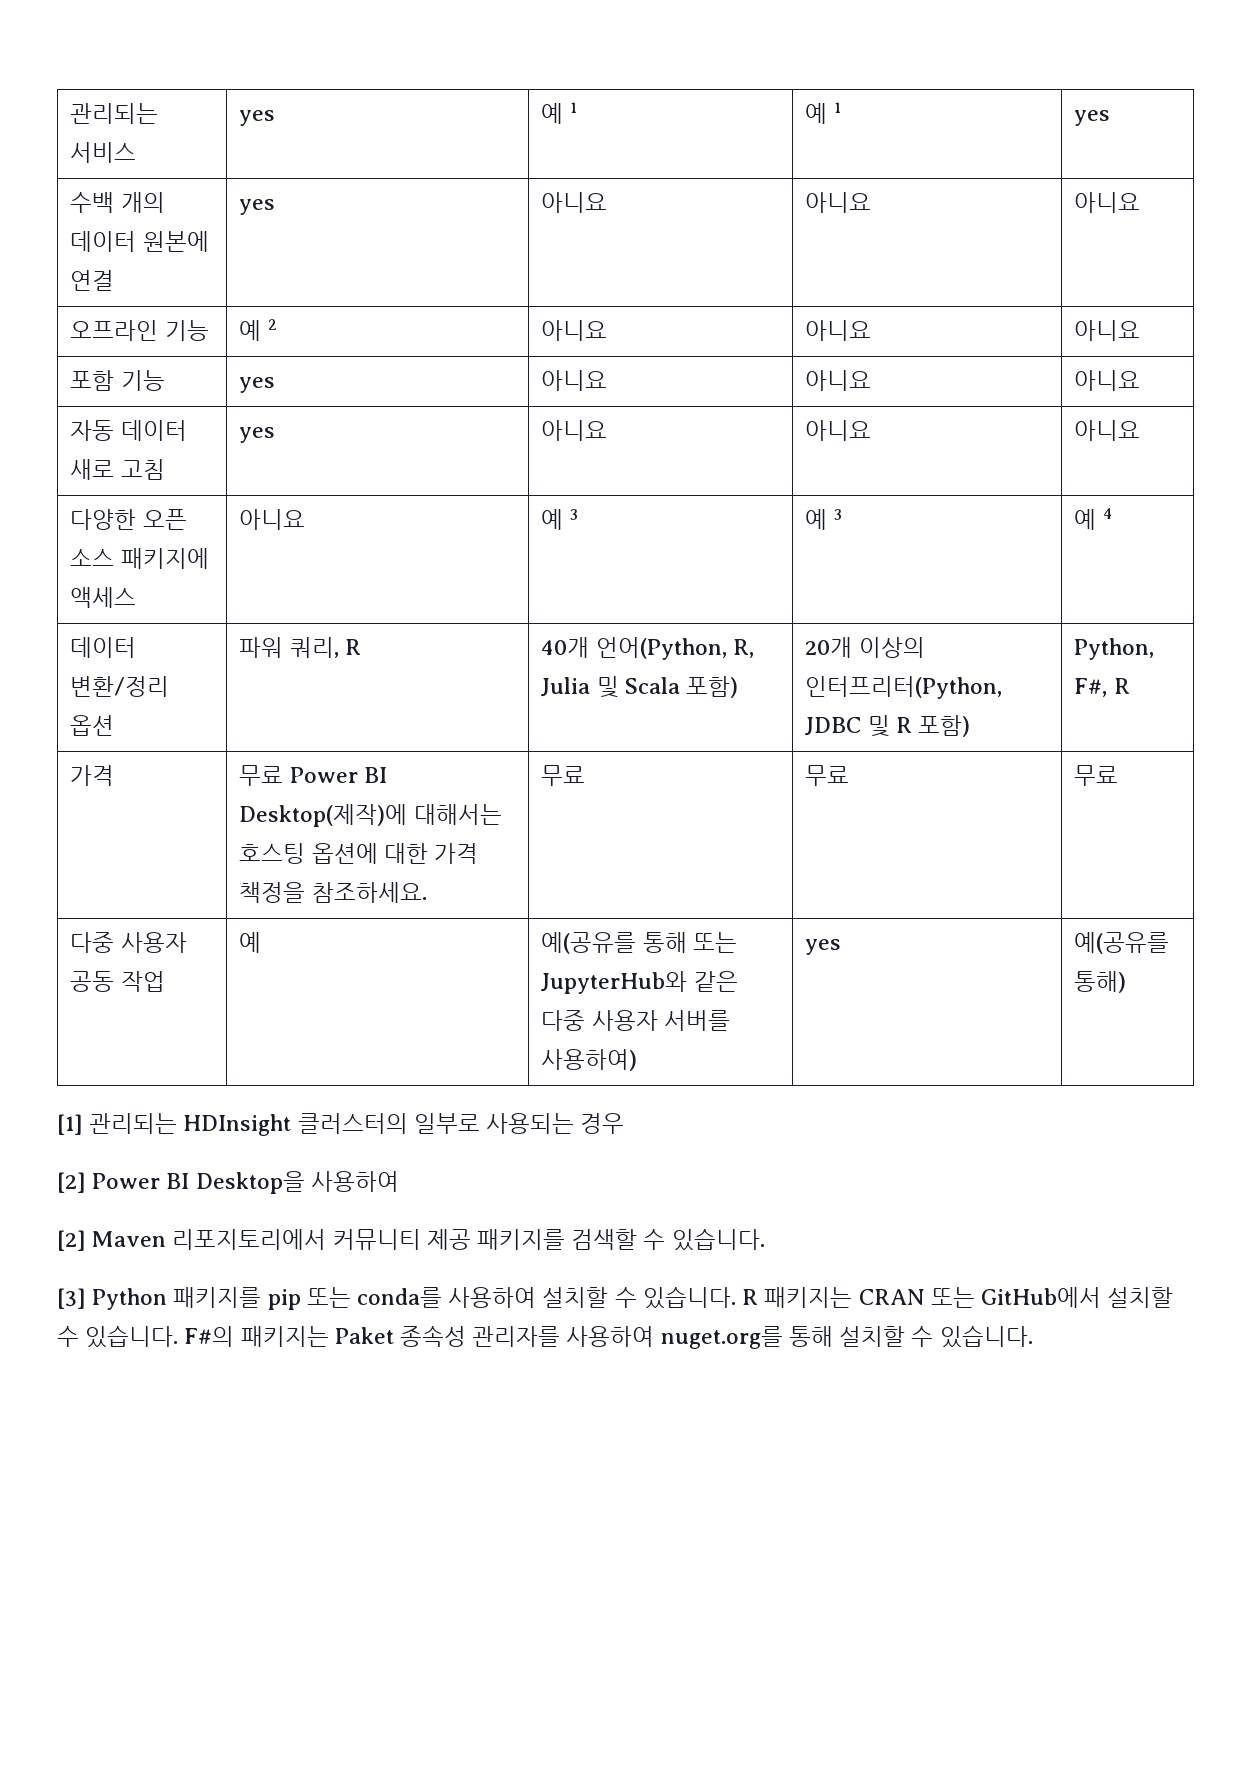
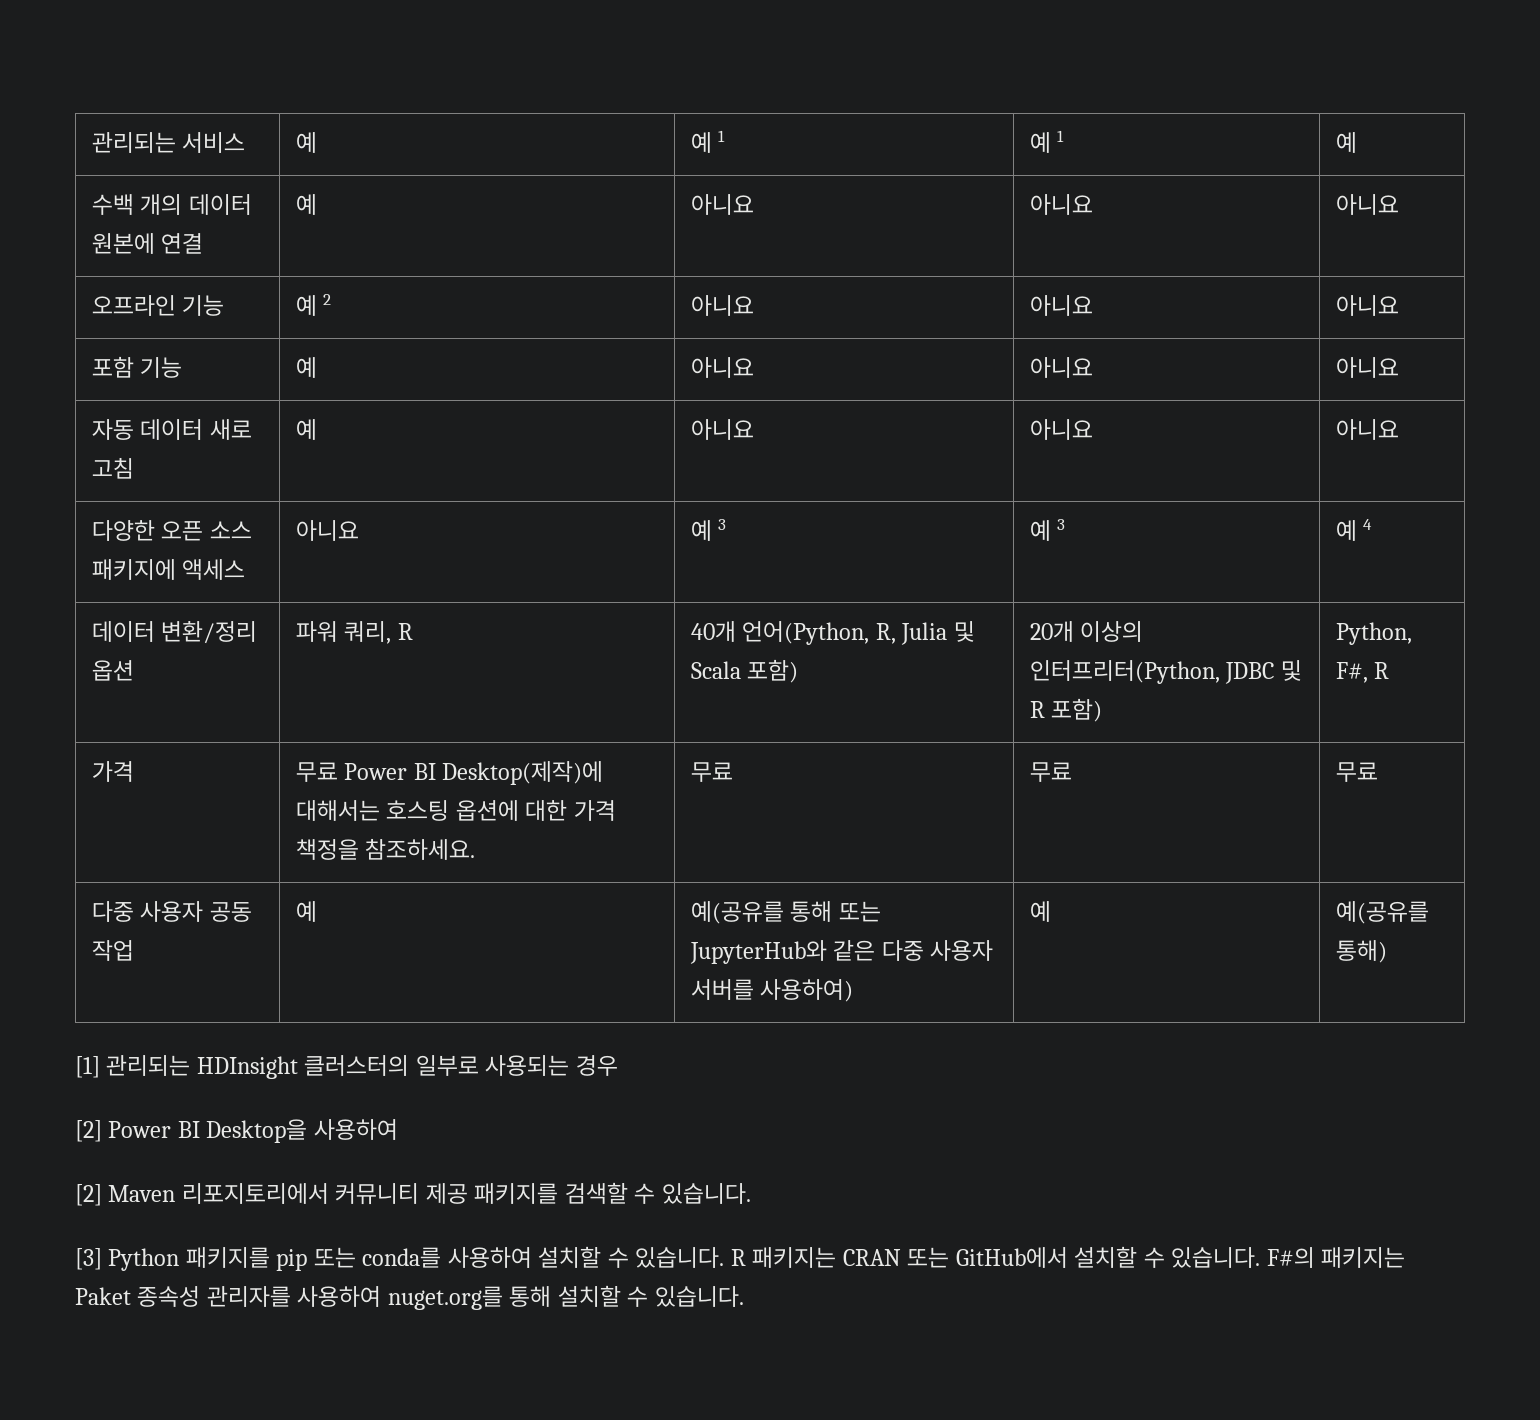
[239,110,276,126] yes -> [295,132,317,153] 예
[1074,110,1111,126] yes -> [1335,132,1357,153] 예
[239,199,276,215] yes -> [295,194,317,215] 예
[239,377,276,393] yes -> [295,357,317,378] 예
[239,427,276,443] yes -> [295,419,317,440] 예
[805,939,842,955] yes -> [1029,901,1051,922] 예

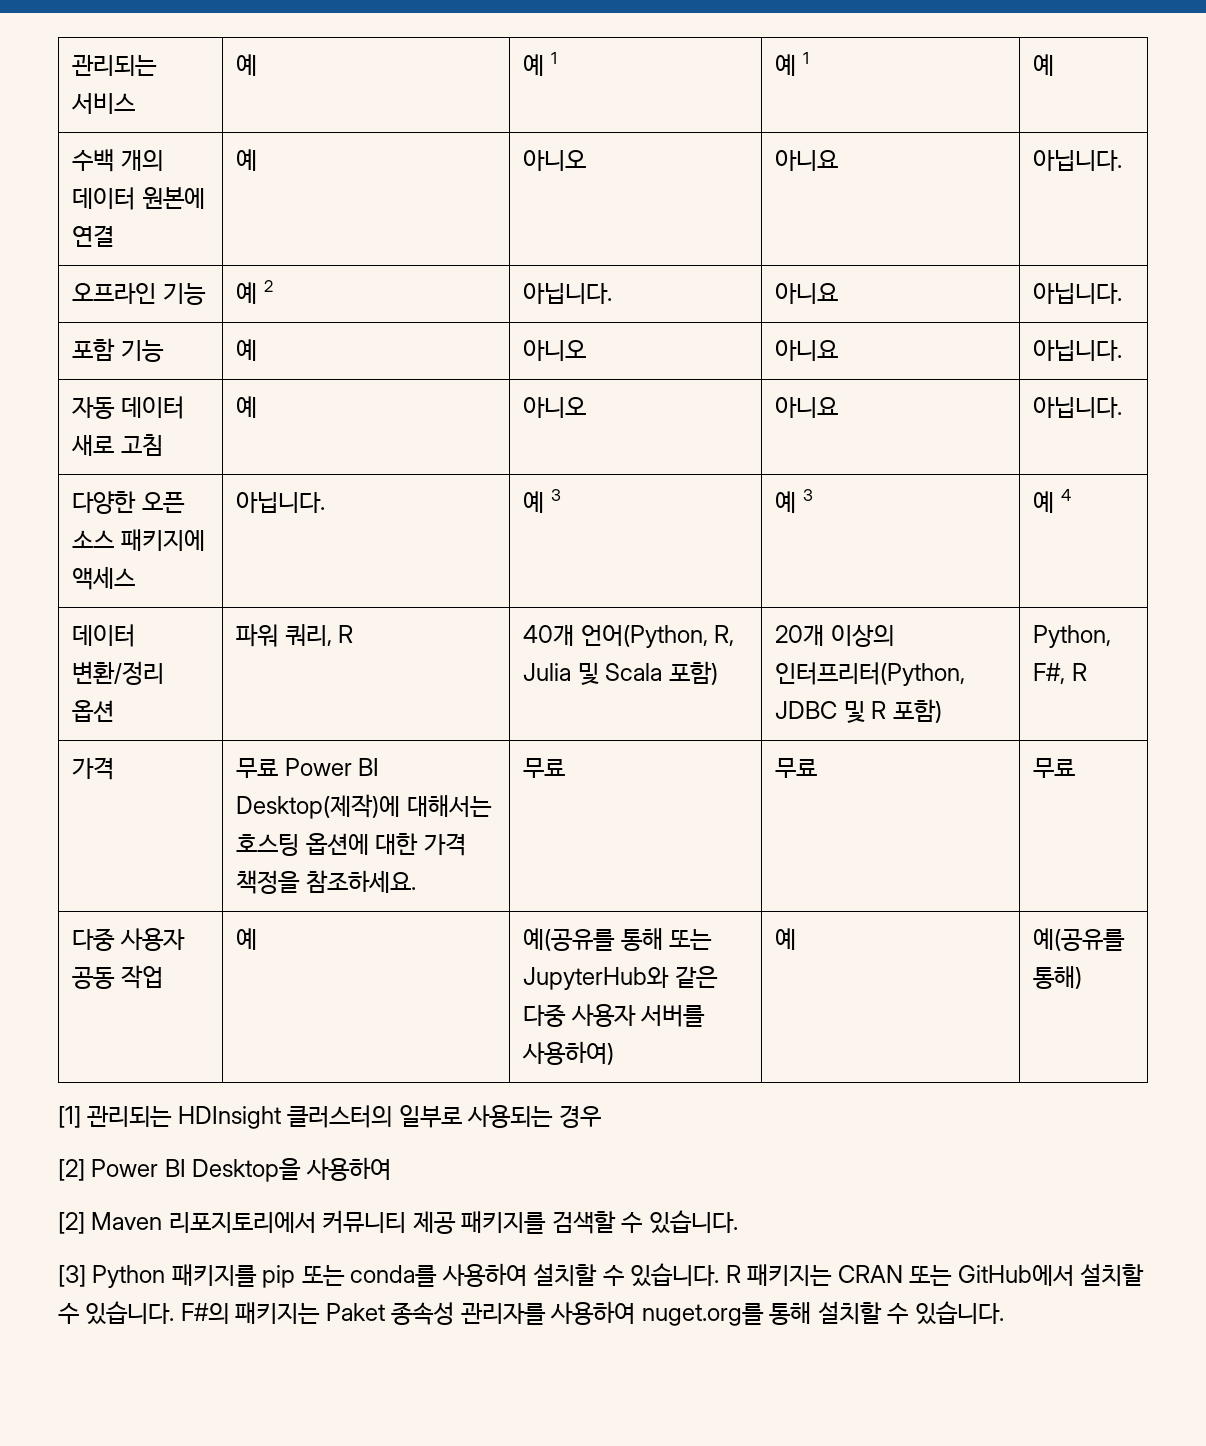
[690,194,754,215] [1029,194,1093,215] [1335,194,1399,215] 아니요 | 아니요 | 아니요 -> [523,150,587,171] [775,150,839,171] [1033,150,1123,171] 아니오 | 아니요 | 아닙니다.
[690,295,754,316] [1029,295,1093,316] [1335,295,1399,316] 아니요 | 아니요 | 아니요 -> [523,283,613,304] [775,283,839,304] [1033,283,1123,304] 아닙니다. | 아니요 | 아닙니다.
[690,357,754,378] [1029,357,1093,378] [1335,357,1399,378] 아니요 | 아니요 | 아니요 -> [523,340,587,361] [775,340,839,361] [1033,340,1123,361] 아니오 | 아니요 | 아닙니다.
[690,419,754,440] [1029,419,1093,440] [1335,419,1399,440] 아니요 | 아니요 | 아니요 -> [523,397,587,418] [775,397,839,418] [1033,397,1123,418] 아니오 | 아니요 | 아닙니다.
[295,520,359,541] 아니요 -> [236,492,326,513] 아닙니다.

